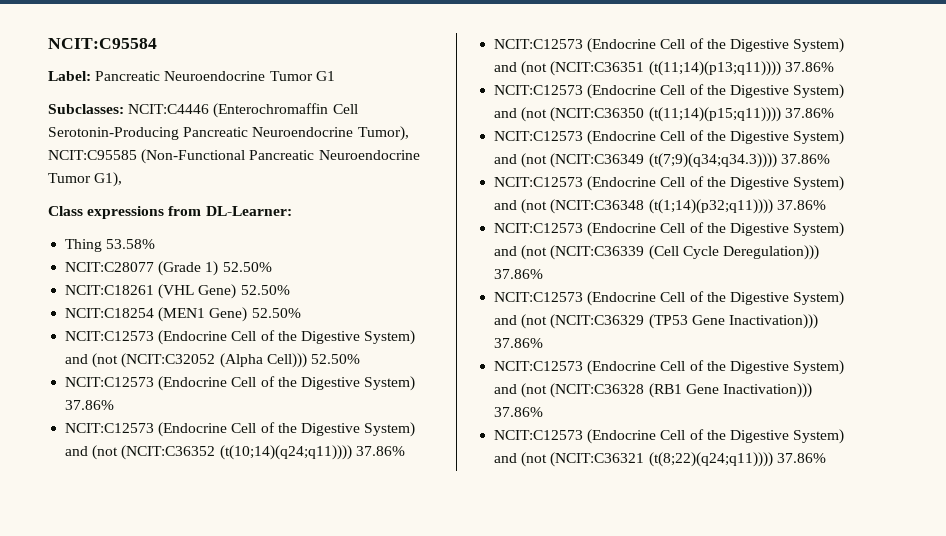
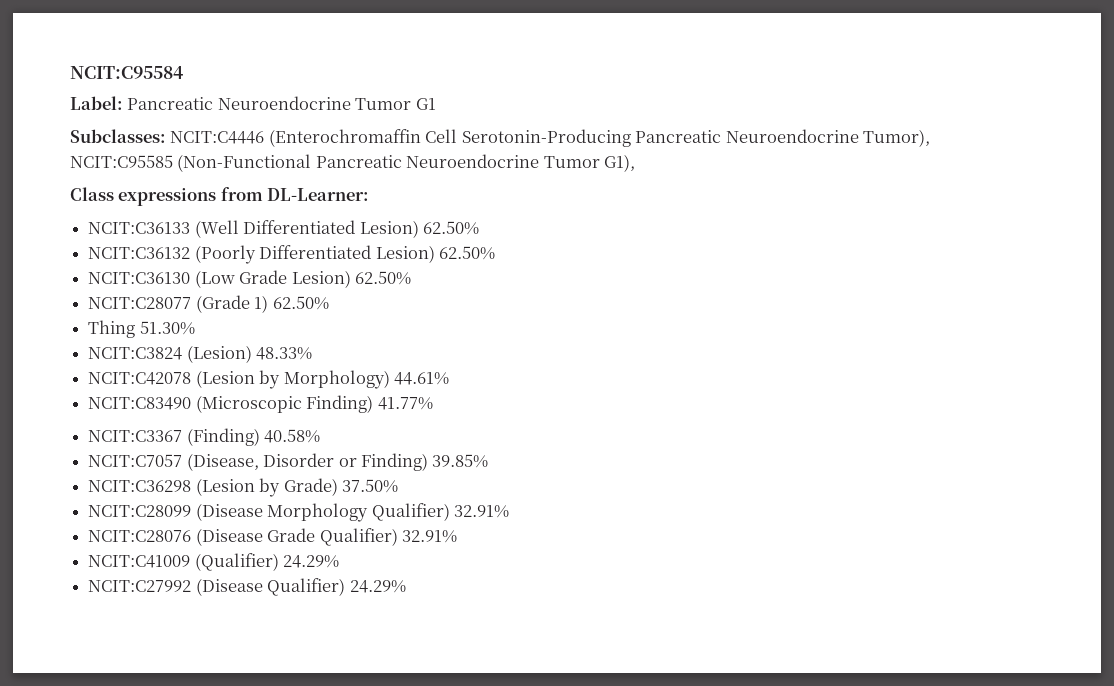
[65,239,156,252] [65,261,272,276] [65,284,290,299] [65,307,301,322] [65,330,416,345] [65,353,360,368] [65,376,416,391] [65,400,115,410] [65,422,416,437] [65,445,405,460] [494,38,845,53] [494,61,834,76] [494,84,845,99] [494,107,834,122] [494,130,845,145] [494,153,830,168] [494,176,845,191] [494,199,826,214] [494,222,845,237] [494,245,819,260] [494,269,544,279] [494,291,845,306] [494,314,818,329] [494,338,544,348] [494,360,845,375] [494,383,812,398] [494,407,544,417] [494,429,845,444] [494,452,826,467] Thing 53.58% // NCIT:C28077 (Grade 1) 52.50% // NCIT:C18261 (VHL Gene) 52.50% // NCIT:C18254 (MEN1 Gene) 52.50% // NCIT:C12573 (Endocrine Cell of the Digestive System) and (not (NCIT:C32052 (Alpha Cell))) 52.50% // NCIT:C12573 (Endocrine Cell of the Digestive System) 37.86% // NCIT:C12573 (Endocrine Cell of the Digestive System) and (not (NCIT:C36352 (t(10;14)(q24;q11)))) 37.86% // NCIT:C12573 (Endocrine Cell of the Digestive System) and (not (NCIT:C36351 (t(11;14)(p13;q11)))) 37.86% // NCIT:C12573 (Endocrine Cell of the Digestive System) and (not (NCIT:C36350 (t(11;14)(p15;q11)))) 37.86% // NCIT:C12573 (Endocrine Cell of the Digestive System) and (not (NCIT:C36349 (t(7;9)(q34;q34.3)))) 37.86% // NCIT:C12573 (Endocrine Cell of the Digestive System) and (not (NCIT:C36348 (t(1;14)(p32;q11)))) 37.86% // NCIT:C12573 (Endocrine Cell of the Digestive System) and (not (NCIT:C36339 (Cell Cycle Deregulation))) 37.86% // NCIT:C12573 (Endocrine Cell of the Digestive System) and (not (NCIT:C36329 (TP53 Gene Inactivation))) 37.86% // NCIT:C12573 (Endocrine Cell of the Digestive System) and (not (NCIT:C36328 (RB1 Gene Inactivation))) 37.86% // NCIT:C12573 (Endocrine Cell of the Digestive System) and (not (NCIT:C36321 (t(8;22)(q24;q11)))) 37.86% -> [88,220,479,238] [88,245,495,264] [88,270,411,288] [88,295,329,313] [88,320,195,338] [88,345,313,363] [88,370,449,389] [88,395,433,413] [88,428,321,446] [88,453,489,471] [88,478,398,497] [88,503,509,522] [88,528,457,546] [88,553,340,571] [88,578,406,596] NCIT:C36133 (Well Differentiated Lesion) 62.50% // NCIT:C36132 (Poorly Differentiated Lesion) 62.50% // NCIT:C36130 (Low Grade Lesion) 62.50% // NCIT:C28077 (Grade 1) 62.50% // Thing 51.30% // NCIT:C3824 (Lesion) 48.33% // NCIT:C42078 (Lesion by Morphology) 44.61% // NCIT:C83490 (Microscopic Finding) 41.77% // NCIT:C3367 (Finding) 40.58% // NCIT:C7057 (Disease, Disorder or Finding) 39.85% // NCIT:C36298 (Lesion by Grade) 37.50% // NCIT:C28099 (Disease Morphology Qualifier) 32.91% // NCIT:C28076 (Disease Grade Qualifier) 32.91% // NCIT:C41009 (Qualifier) 24.29% // NCIT:C27992 (Disease Qualifier) 24.29%

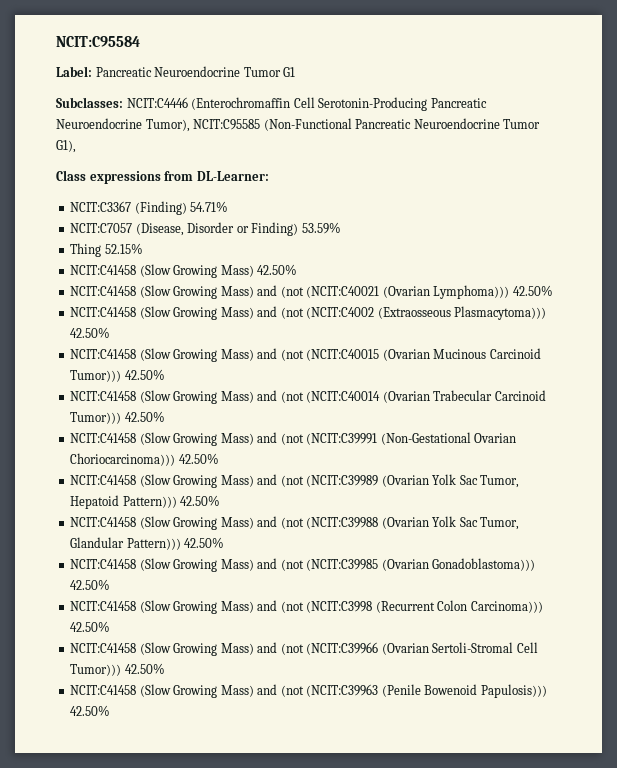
[88,220,479,238] [88,245,495,264] [88,270,411,288] [88,295,329,313] [88,320,195,338] [88,345,313,363] [88,370,449,389] [88,395,433,413] // NCIT:C36133 (Well Differentiated Lesion) 62.50% // NCIT:C36132 (Poorly Differentiated Lesion) 62.50% // NCIT:C36130 (Low Grade Lesion) 62.50% // NCIT:C28077 (Grade 1) 62.50% // Thing 51.30% // NCIT:C3824 (Lesion) 48.33% // NCIT:C42078 (Lesion by Morphology) 44.61% // NCIT:C83490 (Microscopic Finding) 41.77% -> (269, 176) none
[264,429,321,443] 40.58% -> [190,201,229,212] 54.71%
[432,454,489,468] [88,478,398,497] [88,503,509,522] [88,528,457,546] [88,553,340,571] [88,578,406,596] 39.85% // NCIT:C36298 (Lesion by Grade) 37.50% // NCIT:C28099 (Disease Morphology Qualifier) 32.91% // NCIT:C28076 (Disease Grade Qualifier) 32.91% // NCIT:C41009 (Qualifier) 24.29% // NCIT:C27992 (Disease Qualifier) 24.29% -> [301,222,341,234] [70,243,143,257] [70,264,298,278] [70,285,553,299] [70,306,547,320] [70,327,111,338] [70,348,541,362] [70,369,165,382] [70,390,546,404] [70,411,165,424] [70,432,517,446] [70,453,219,466] [70,474,520,488] [70,495,221,509] [70,516,520,530] [70,537,225,550] [70,558,536,572] [70,579,111,590] [70,600,543,614] [70,621,111,632] [70,642,538,656] [70,663,165,676] [70,684,547,698] [70,705,111,716] 53.59% // Thing 52.15% // NCIT:C41458 (Slow Growing Mass) 42.50% // NCIT:C41458 (Slow Growing Mass) and (not (NCIT:C40021 (Ovarian Lymphoma))) 42.50% // NCIT:C41458 (Slow Growing Mass) and (not (NCIT:C4002 (Extraosseous Plasmacytoma))) 42.50% // NCIT:C41458 (Slow Growing Mass) and (not (NCIT:C40015 (Ovarian Mucinous Carcinoid Tumor))) 42.50% // NCIT:C41458 (Slow Growing Mass) and (not (NCIT:C40014 (Ovarian Trabecular Carcinoid Tumor))) 42.50% // NCIT:C41458 (Slow Growing Mass) and (not (NCIT:C39991 (Non-Gestational Ovarian Choriocarcinoma))) 42.50% // NCIT:C41458 (Slow Growing Mass) and (not (NCIT:C39989 (Ovarian Yolk Sac Tumor, Hepatoid Pattern))) 42.50% // NCIT:C41458 (Slow Growing Mass) and (not (NCIT:C39988 (Ovarian Yolk Sac Tumor, Glandular Pattern))) 42.50% // NCIT:C41458 (Slow Growing Mass) and (not (NCIT:C39985 (Ovarian Gonadoblastoma))) 42.50% // NCIT:C41458 (Slow Growing Mass) and (not (NCIT:C3998 (Recurrent Colon Carcinoma))) 42.50% // NCIT:C41458 (Slow Growing Mass) and (not (NCIT:C39966 (Ovarian Sertoli-Stromal Cell Tumor))) 42.50% // NCIT:C41458 (Slow Growing Mass) and (not (NCIT:C39963 (Penile Bowenoid Papulosis))) 42.50%

